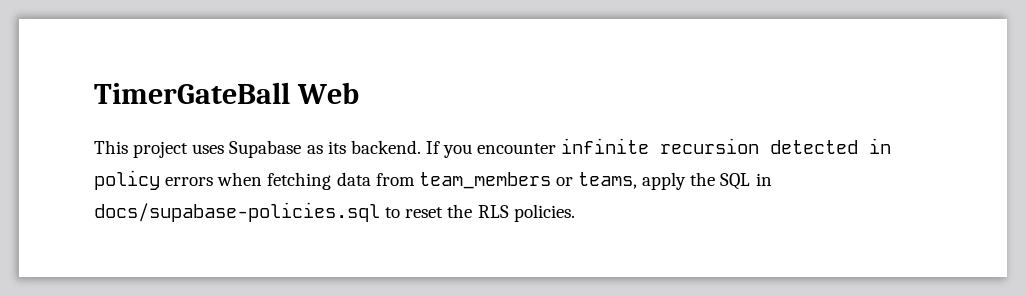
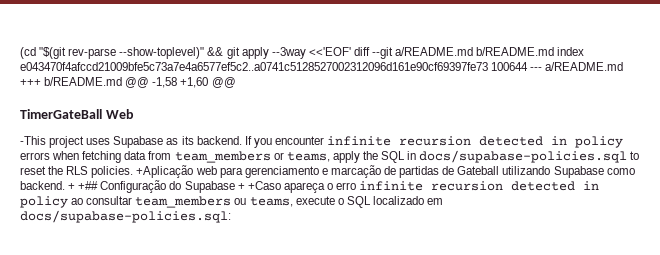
(94, 93) none -> [20,47,585,59] [20,62,624,71] [20,77,236,88] (cd "$(git rev-parse --show-toplevel)" && git apply --3way <<'EOF' diff --git a/README.md b/README.md index e043470f4afccd21009bfe5c73a7e4a6577ef5c2..a0741c5128527002312096d161e90cf69397fe73 100644 --- a/README.md +++ b/README.md @@ -1,58 +1,60 @@ //
[94,140,128,154] This -> [20,136,46,145] -This
(575, 213) none -> [136,165,635,178] [20,180,600,193] [20,196,444,208] [20,210,231,223] +Aplicação web para gerenciamento e marcação de partidas de Gateball utilizando Supabase como backend. + +## Configuração do Supabase + +Caso apareça o erro infinite recursion detected in policy ao consultar team_members ou teams, execute o SQL localizado em docs/supabase-policies.sql:

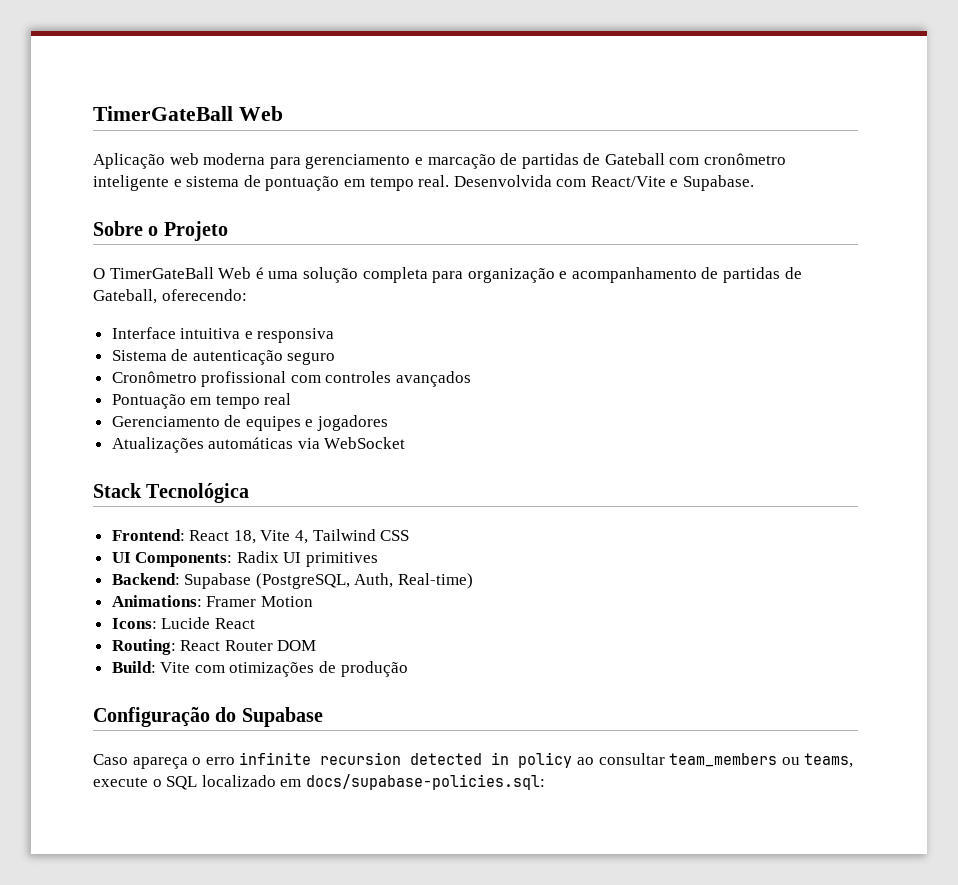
[20,47,585,59] [20,62,624,71] [20,77,236,88] [20,109,134,119] [20,136,624,148] [20,150,640,163] [20,165,217,178] (cd "$(git rev-parse --show-toplevel)" && git apply --3way <<'EOF' diff --git a/README.md b/README.md index e043470f4afccd21009bfe5c73a7e4a6577ef5c2..a0741c5128527002312096d161e90cf69397fe73 100644 --- a/README.md +++ b/README.md @@ -1,58 +1,60 @@ // TimerGateBall Web // -This project uses Supabase as its backend. If you encounter infinite recursion detected in policy errors when fetching data from team_members or teams, apply the SQL in docs/supabase-policies.sql to reset the RLS policies. +Aplicação web -> [93,106,283,121] [93,153,266,169] TimerGateBall Web // Aplicação web moderna
[502,166,635,178] [20,181,99,190] utilizando Supabase como backend. + +## -> [669,153,787,165] [93,175,755,191] [93,221,228,241] [93,267,802,283] [93,289,247,304] [111,327,335,343] [111,349,336,365] [111,371,472,387] [111,393,292,409] [111,415,389,431] [111,437,406,453] [93,483,250,503] [111,529,410,544] [111,551,379,567] [111,573,474,589] [111,595,313,607] [111,617,255,629] [111,639,317,655] [111,661,408,677] com cronômetro inteligente e sistema de pontuação em tempo real. Desenvolvida com React/Vite e Supabase. // Sobre o Projeto // O TimerGateBall Web é uma solução completa para organização e acompanhamento de partidas de Gateball, oferecendo: // Interface intuitiva e responsiva // Sistema de autenticação seguro // Cronômetro profissional com controles avançados // Pontuação em tempo real // Gerenciamento de equipes e jogadores // Atualizações automáticas via WebSocket // Stack Tecnológica // Frontend: React 18, Vite 4, Tailwind CSS // UI Components: Radix UI primitives // Backend: Supabase (PostgreSQL, Auth, Real-time) // Animations: Framer Motion // Icons: Lucide React // Routing: React Router DOM // Build: Vite com otimizações de produção //
[237,181,281,190] + +Caso -> [93,754,128,765] // Caso

